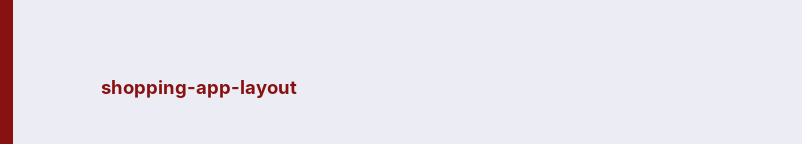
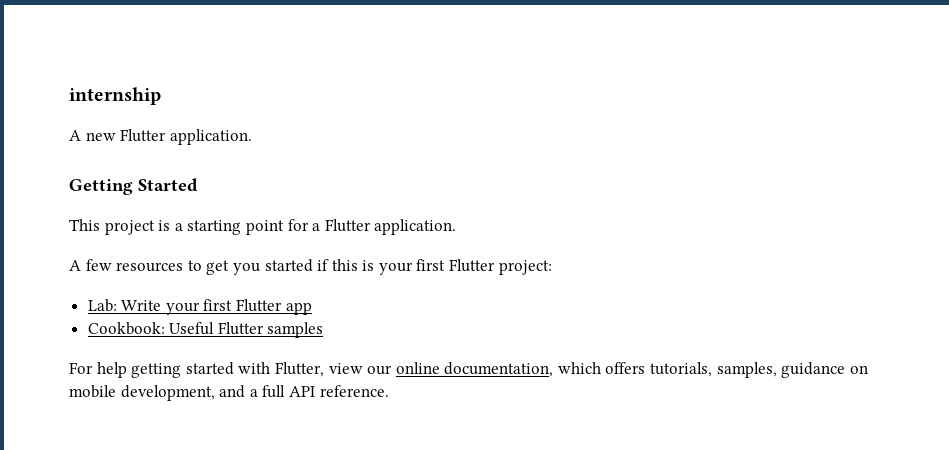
[101,80,297,98] shopping-app-layout -> [69,87,161,105] [69,129,252,145] [69,178,198,195] [69,219,457,235] [69,259,552,275] [87,299,312,315] [87,322,324,338] [69,362,868,378] [69,385,389,401] internship // A new Flutter application. // Getting Started // This project is a starting point for a Flutter application. // A few resources to get you started if this is your first Flutter project: // Lab: Write your first Flutter app // Cookbook: Useful Flutter samples // For help getting started with Flutter, view our online documentation, which offers tutorials, samples, guidance on mobile development, and a full API reference.

